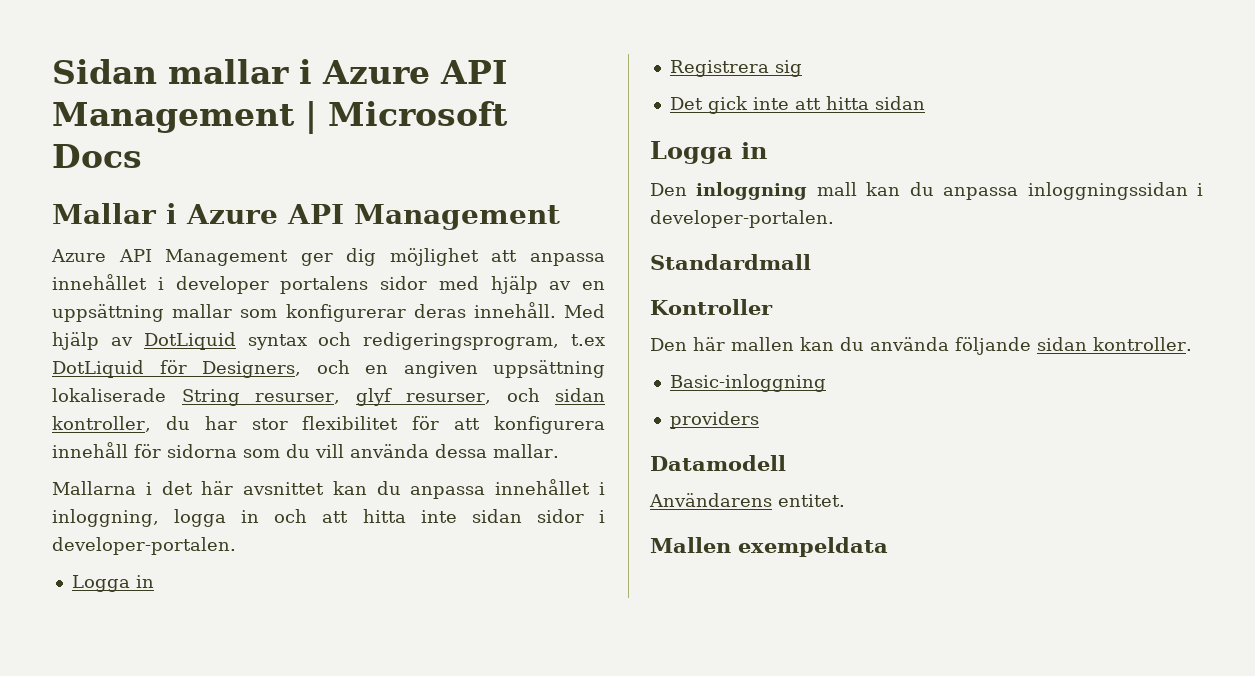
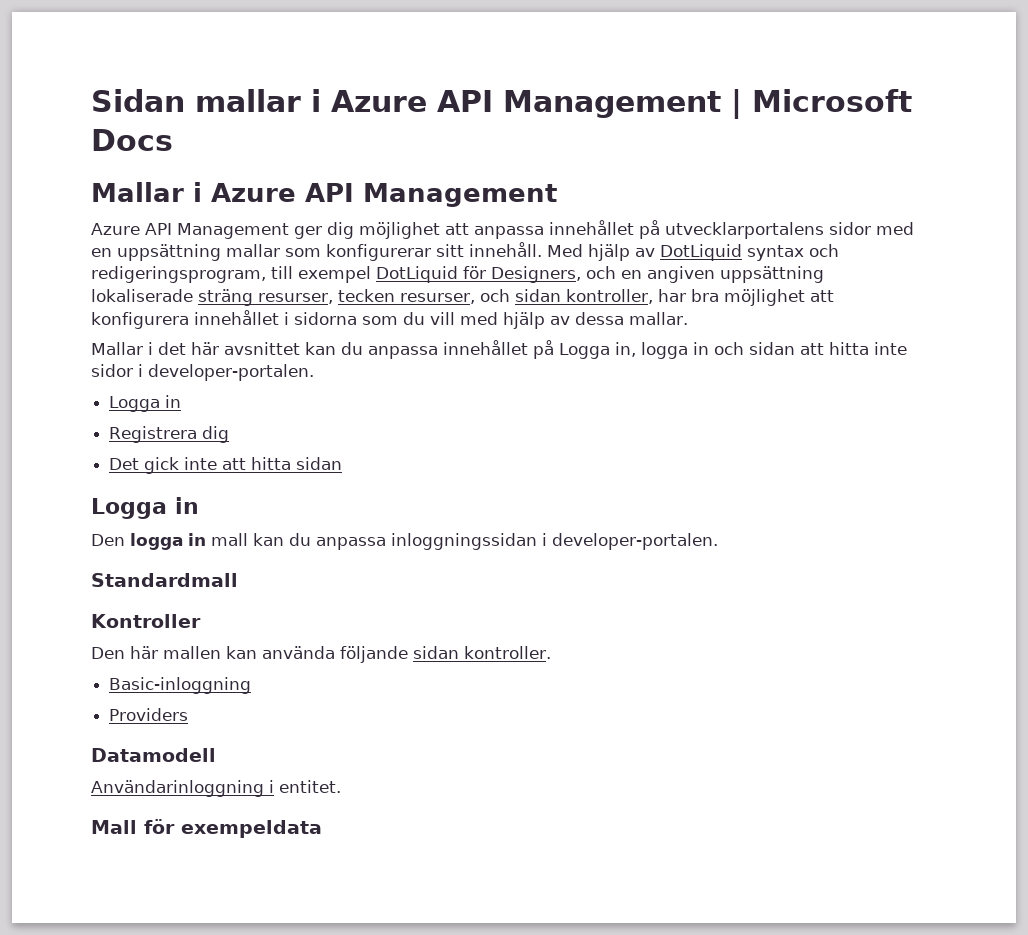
[157,276,572,294] i developer portalens sidor med hjälp av -> [639,220,914,239] på utvecklarportalens sidor med
[413,304,466,318] deras -> [436,244,464,257] sitt
[571,334,605,346] t.ex -> [271,266,371,283] till exempel
[181,388,392,406] String resurser, glyf -> [198,289,395,306] sträng resurser, tecken
[165,416,605,434] [52,442,161,458] du har stor flexibilitet för att konfigurera innehåll för -> [658,289,834,306] [91,310,289,329] har bra möjlighet att konfigurera innehållet i
[350,444,429,458] använda -> [460,312,570,329] med hjälp av
[52,481,136,495] Mallarna -> [91,342,143,355] Mallar
[599,482,605,495] [52,509,159,527] i inloggning, -> [533,340,636,359] på Logga in,
(308, 516) none -> [749,342,795,355] sidan
[471,509,522,523] sidan -> (907, 348) none
[774,60,802,77] sig -> [202,426,230,443] dig
[696,182,808,200] inloggning -> [130,533,206,550] logga in
[840,337,864,351] du -> (257, 652) none
[669,411,759,429] providers -> [109,708,189,721] Providers
[649,493,772,507] Användarens -> [91,780,274,797] Användarinloggning i
[650,537,731,553] Mallen -> [91,819,175,834] Mall för

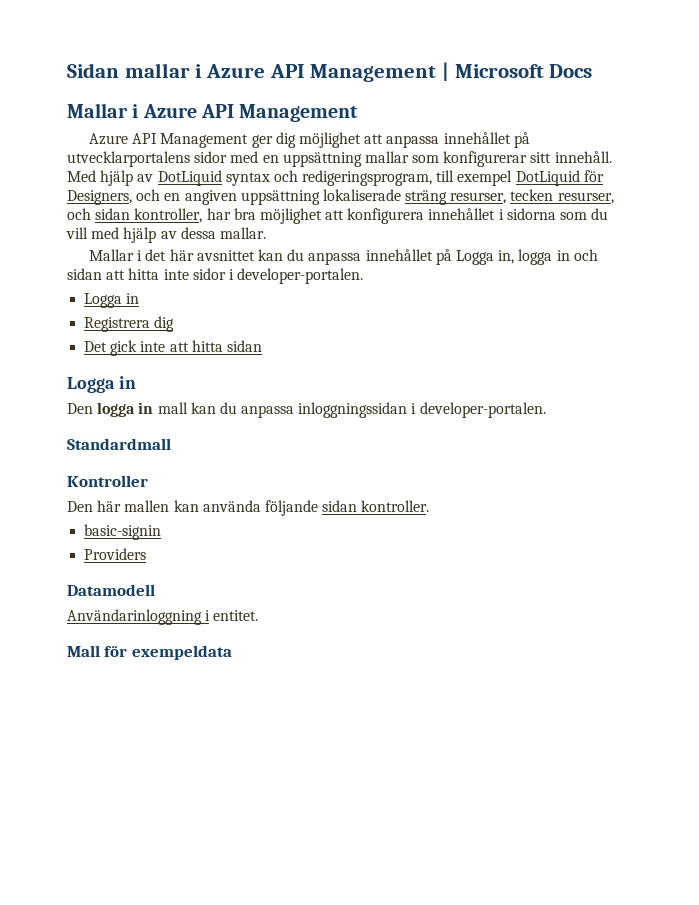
[109,677,252,694] Basic-inloggning -> [84,524,162,540] basic-signin

